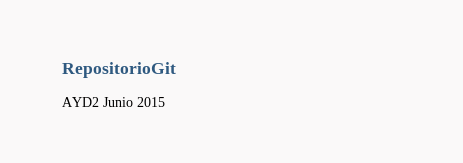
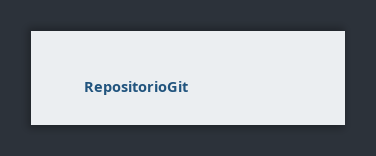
[62,97,165,107] // AYD2 Junio 2015 -> (188, 88) none

